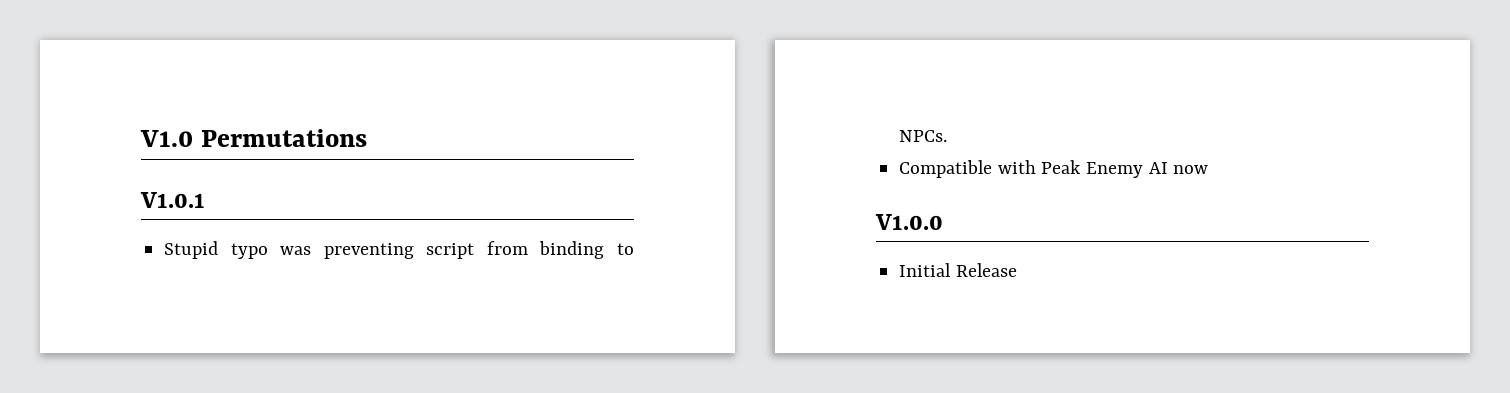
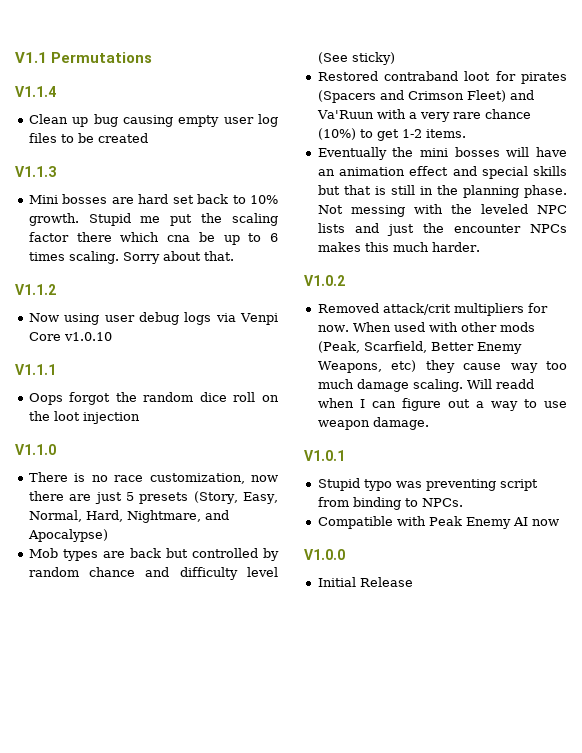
[140,130,193,147] V1.0 -> [15,52,47,63] V1.1
(367, 138) none -> [15,86,56,97] [28,114,278,127] [28,133,148,143] [15,166,56,177] [28,194,278,204] [28,213,278,226] [28,232,278,245] [28,251,234,264] [15,284,56,295] [28,312,279,325] [28,332,112,341] [15,364,56,375] [28,392,279,405] [28,411,140,424] [15,444,56,455] [28,472,278,484] [28,491,279,504] [28,510,229,523] [27,529,108,542] [28,548,279,561] [28,567,278,580] [317,52,395,65] [317,71,567,84] [317,90,534,103] [316,109,531,122] [317,128,466,141] [317,147,567,160] [317,166,567,179] [317,185,567,198] [317,204,567,217] [317,223,567,236] [317,242,480,252] [304,275,345,286] [317,303,548,316] [317,322,535,332] [317,341,522,354] [317,360,567,373] [317,379,534,392] [317,398,567,411] [317,417,429,430] // V1.1.4 // Clean up bug causing empty user log files to be created // V1.1.3 // Mini bosses are hard set back to 10% growth. Stupid me put the scaling factor there which cna be up to 6 times scaling. Sorry about that. // V1.1.2 // Now using user debug logs via Venpi Core v1.0.10 // V1.1.1 // Oops forgot the random dice roll on the loot injection // V1.1.0 // There is no race customization, now there are just 5 presets (Story, Easy, Normal, Hard, Nightmare, and Apocalypse) // Mob types are back but controlled by random chance and difficulty level (See sticky) // Restored contraband loot for pirates (Spacers and Crimson Fleet) and Va'Ruun with a very rare chance (10%) to get 1-2 items. // Eventually the mini bosses will have an animation effect and special skills but that is still in the planning phase. Not messing with the leveled NPC lists and just the encounter NPCs makes this much harder. // V1.0.2 // Removed attack/crit multipliers for now. When used with other mods (Peak, Scarfield, Better Enemy Weapons, etc) they cause way too much damage scaling. Will readd when I can figure out a way to use weapon damage.

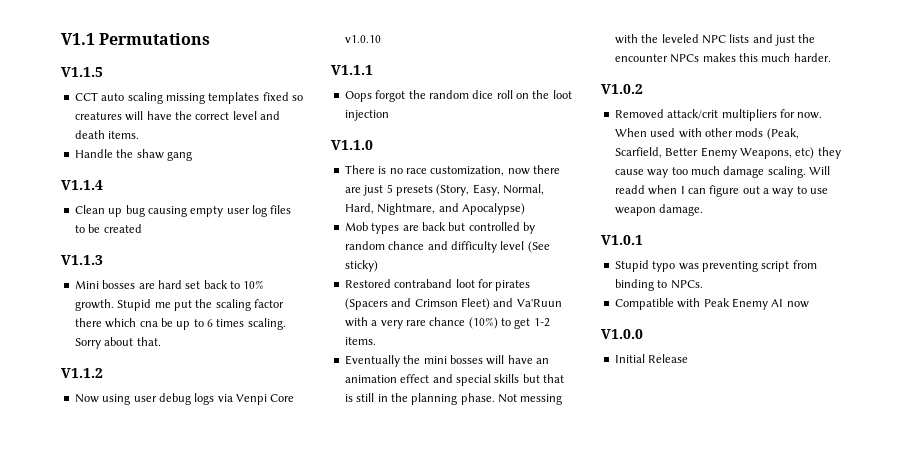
(153, 57) none -> [61,67,103,77] [74,92,303,104] [74,111,280,121] [74,130,140,139] [74,149,192,161] // V1.1.5 // CCT auto scaling missing templates fixed so creatures will have the correct level and death items. // Handle the shaw gang

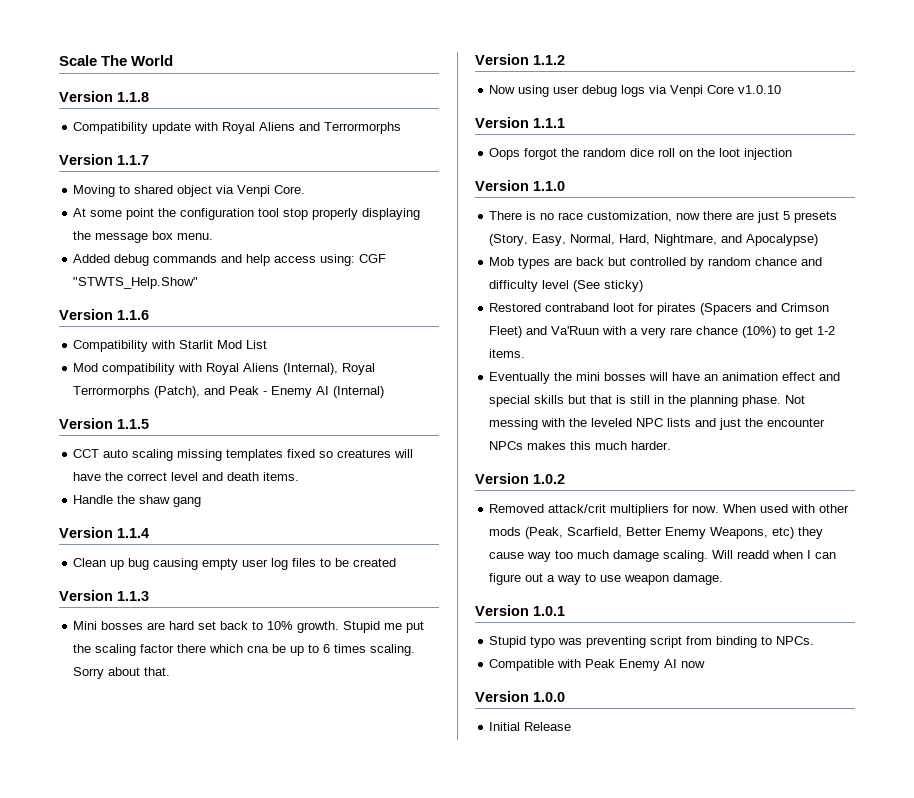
[61,33,211,45] [61,67,103,77] V1.1 Permutations // V1.1.5 -> [59,55,174,66] [59,91,149,102] [73,122,402,134] [59,154,149,165] [73,185,306,197] [73,208,421,220] [73,231,214,243] [73,254,387,266] [73,277,199,289] [59,309,149,320] [73,340,268,352] [73,363,376,375] [73,386,385,398] [59,418,149,429] Scale The World // Version 1.1.8 // Compatibility update with Royal Aliens and Terrormorphs // Version 1.1.7 // Moving to shared object via Venpi Core. // At some point the configuration tool stop properly displaying the message box menu. // Added debug commands and help access using: CGF "STWTS_Help.Show" // Version 1.1.6 // Compatibility with Starlit Mod List // Mod compatibility with Royal Aliens (Internal), Royal Terrormorphs (Patch), and Peak - Enemy AI (Internal) // Version 1.1.5
[61,180,103,190] V1.1.4 -> [59,527,149,538] Version 1.1.4
[61,255,103,265] V1.1.3 -> [59,590,149,601] Version 1.1.3
[61,368,103,378] V1.1.2 -> [475,54,565,65] Version 1.1.2
[331,65,373,75] V1.1.1 -> [475,117,565,128] Version 1.1.1
[331,140,373,150] V1.1.0 -> [475,180,565,191] Version 1.1.0
[601,84,643,94] V1.0.2 -> [475,473,565,484] Version 1.0.2
[601,235,643,245] V1.0.1 -> [475,605,565,616] Version 1.0.1
[601,329,643,339] V1.0.0 -> [475,691,565,702] Version 1.0.0

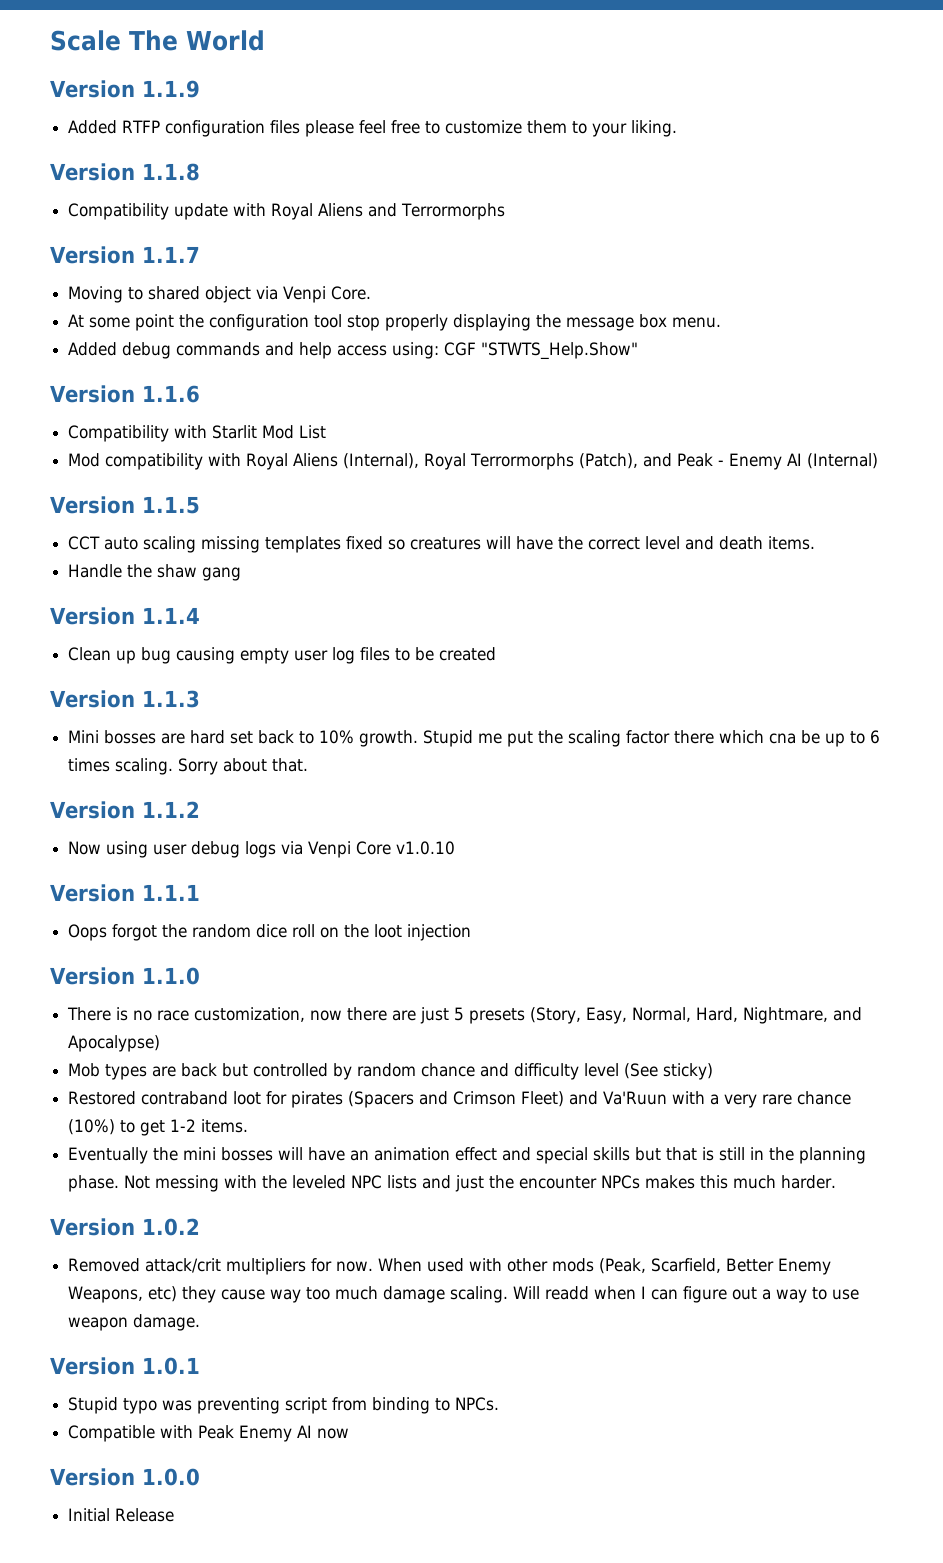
(174, 60) none -> [50,80,200,98] [68,120,678,137] // Version 1.1.9 // Added RTFP configuration files please feel free to customize them to your liking.

